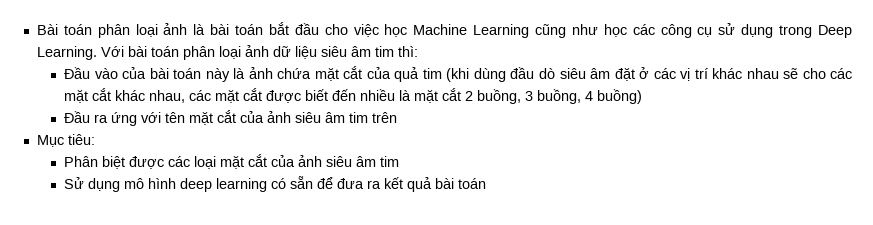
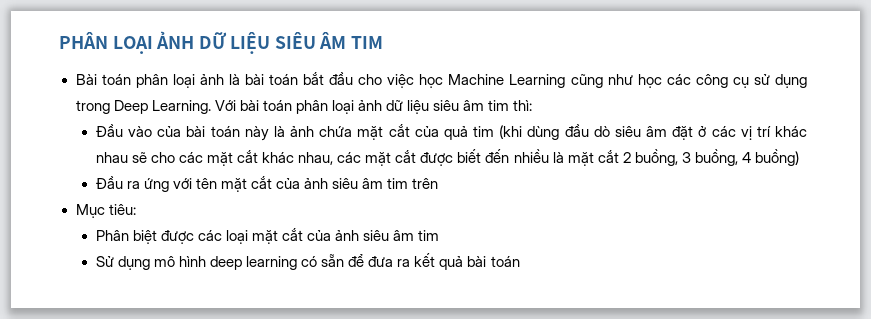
(36, 29) none -> [59,31,384,54] PHÂN LOẠI ẢNH DỮ LIỆU SIÊU ÂM TIM //

